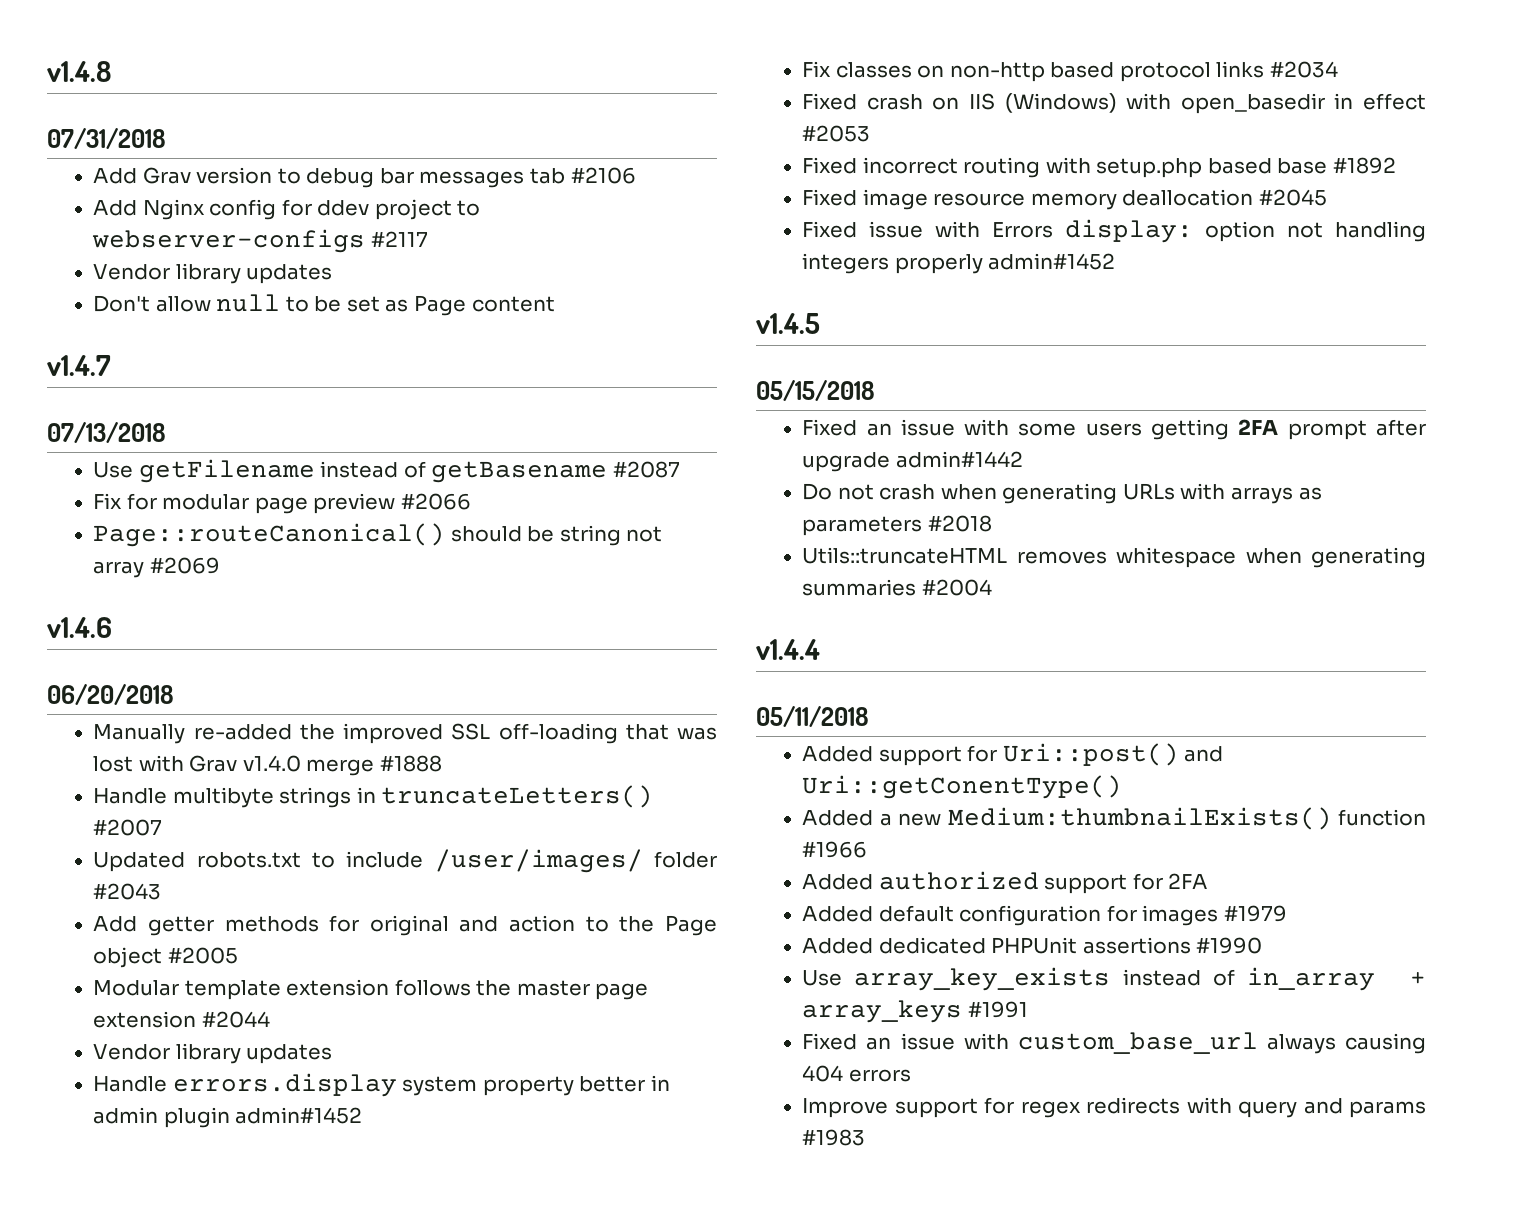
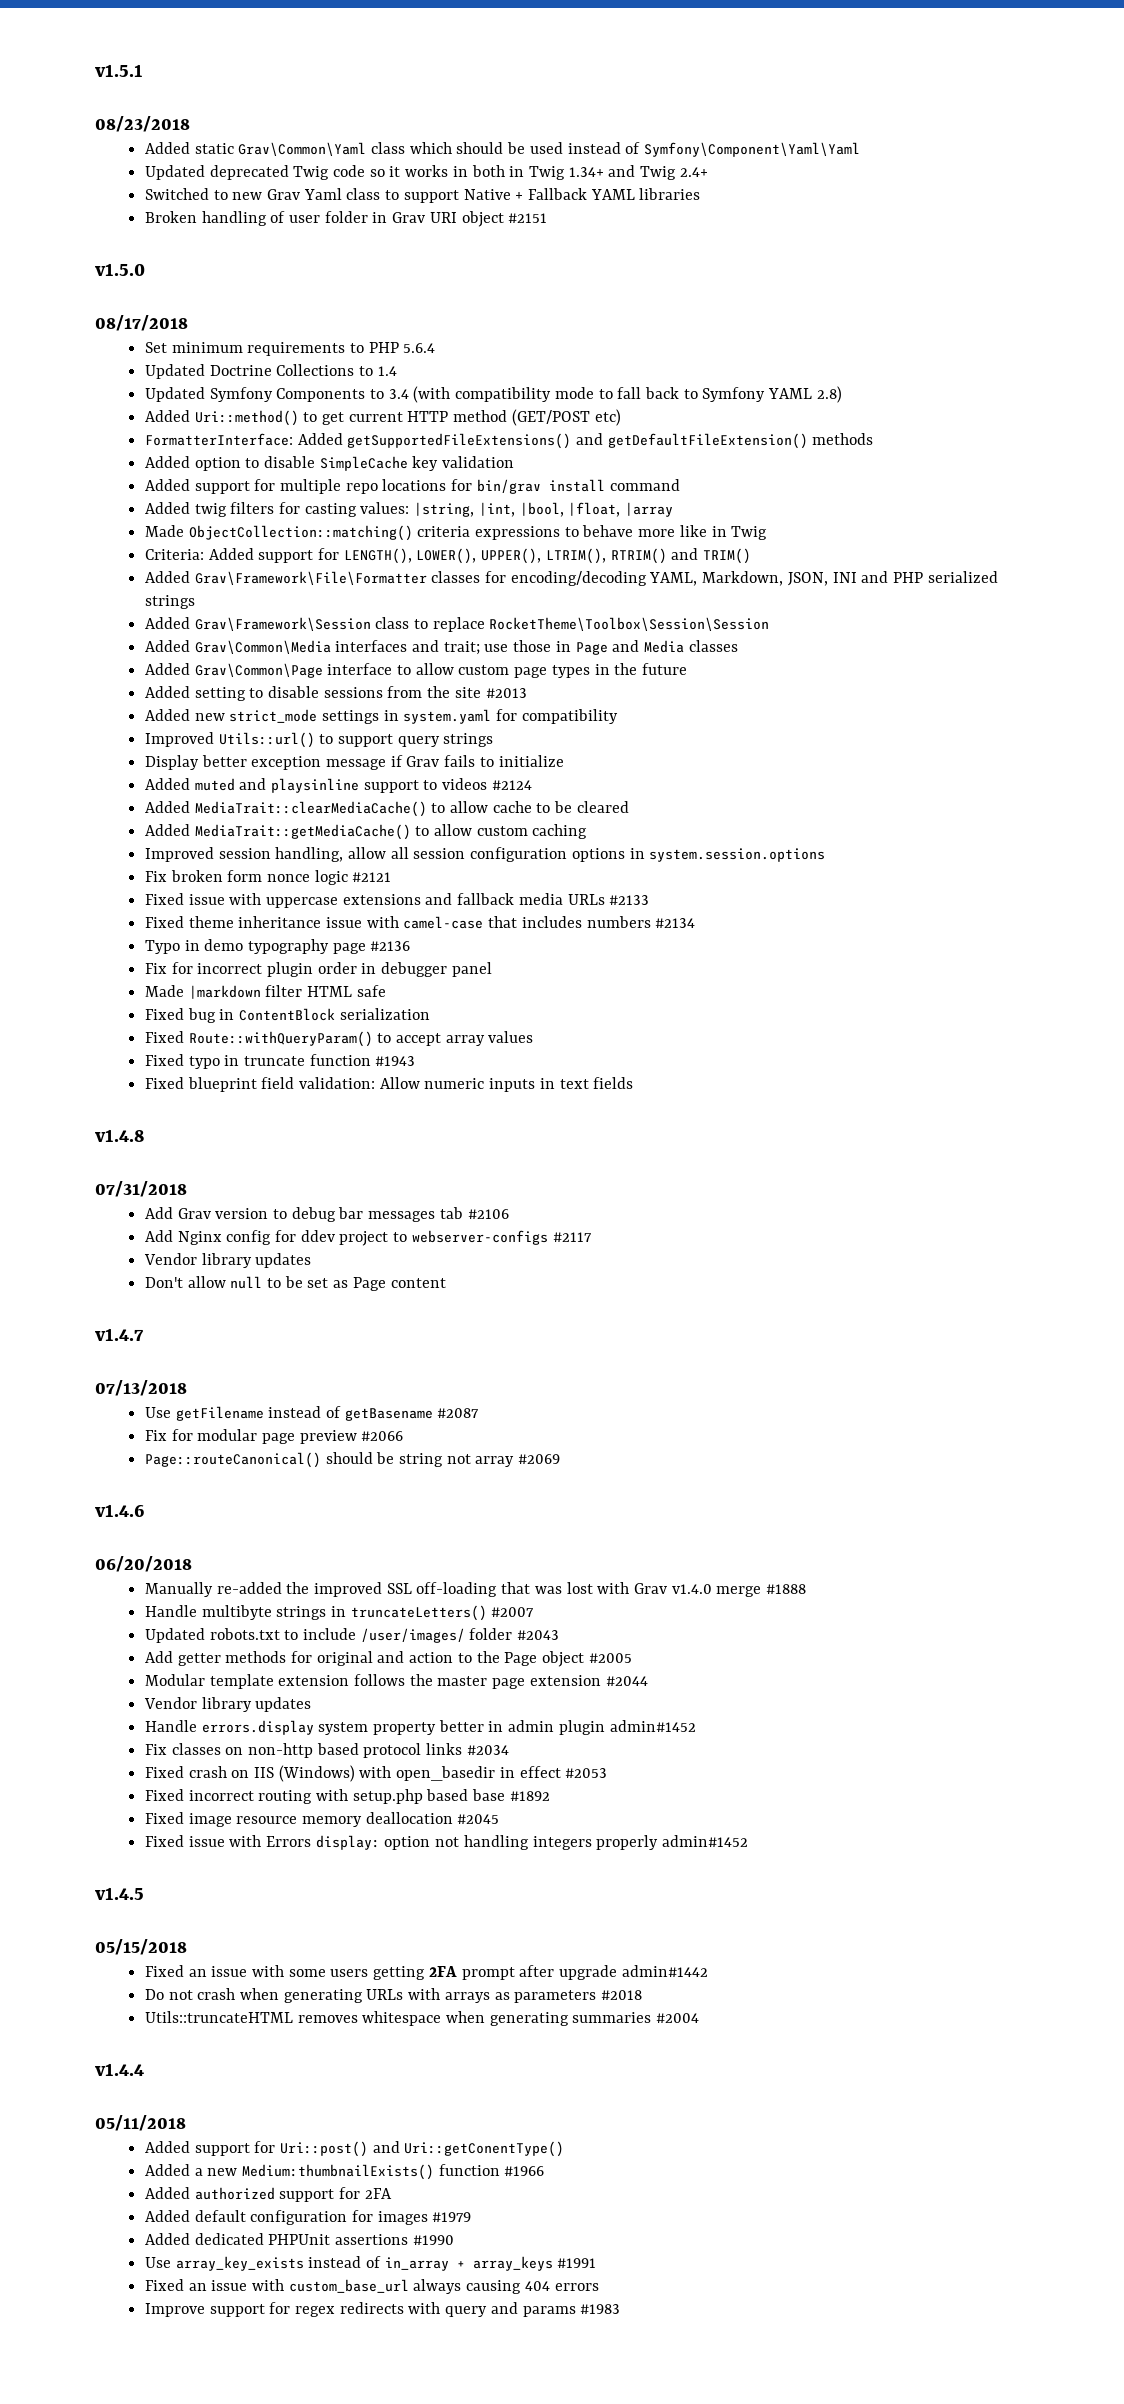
(47, 71) none -> [95,64,143,77] [95,116,190,132] [144,142,861,157] [144,165,708,180] [144,188,701,203] [144,211,548,227] [95,263,145,276] [95,315,188,331] [144,342,436,356] [144,364,397,379] [144,386,842,403] [144,409,621,426] [144,433,874,449] [144,456,515,471] [144,479,680,494] [144,502,674,517] [144,525,768,541] [144,548,752,564] [144,571,998,586] [144,595,195,609] [144,617,770,632] [144,640,738,655] [144,663,688,678] [144,686,527,701] [144,709,618,724] [144,732,494,748] [144,755,564,770] [144,778,532,793] [144,801,629,817] [144,824,588,840] [144,847,826,862] [144,870,392,885] [144,893,650,908] [144,916,696,929] [144,939,411,954] [144,962,492,977] [144,985,386,999] [144,1008,430,1023] [144,1031,534,1047] [144,1054,416,1069] [144,1077,634,1092] v1.5.1 // 08/23/2018 // Added static Grav\Common\Yaml class which should be used instead of Symfony\Component\Yaml\Yaml // Updated deprecated Twig code so it works in both in Twig 1.34+ and Twig 2.4+ // Switched to new Grav Yaml class to support Native + Fallback YAML libraries // Broken handling of user folder in Grav URI object #2151 // v1.5.0 // 08/17/2018 // Set minimum requirements to PHP 5.6.4 // Updated Doctrine Collections to 1.4 // Updated Symfony Components to 3.4 (with compatibility mode to fall back to Symfony YAML 2.8) // Added Uri::method() to get current HTTP method (GET/POST etc) // FormatterInterface: Added getSupportedFileExtensions() and getDefaultFileExtension() methods // Added option to disable SimpleCache key validation // Added support for multiple repo locations for bin/grav install command // Added twig filters for casting values: |string, |int, |bool, |float, |array // Made ObjectCollection::matching() criteria expressions to behave more like in Twig // Criteria: Added support for LENGTH(), LOWER(), UPPER(), LTRIM(), RTRIM() and TRIM() // Added Grav\Framework\File\Formatter classes for encoding/decoding YAML, Markdown, JSON, INI and PHP serialized strings // Added Grav\Framework\Session class to replace RocketTheme\Toolbox\Session\Session // Added Grav\Common\Media interfaces and trait; use those in Page and Media classes // Added Grav\Common\Page interface to allow custom page types in the future // Added setting to disable sessions from the site #2013 // Added new strict_mode settings in system.yaml for compatibility // Improved Utils::url() to support query strings // Display better exception message if Grav fails to initialize // Added muted and playsinline support to videos #2124 // Added MediaTrait::clearMediaCache() to allow cache to be cleared // Added MediaTrait::getMediaCache() to allow custom caching // Improved session handling, allow all session configuration options in system.session.options // Fix broken form nonce logic #2121 // Fixed issue with uppercase extensions and fallback media URLs #2133 // Fixed theme inheritance issue with camel-case that includes numbers #2134 // Typo in demo typography page #2136 // Fix for incorrect plugin order in debugger panel // Made |markdown filter HTML safe // Fixed bug in ContentBlock serialization // Fixed Route::withQueryParam() to accept array values // Fixed typo in truncate function #1943 // Fixed blueprint field validation: Allow numeric inputs in text fields //

